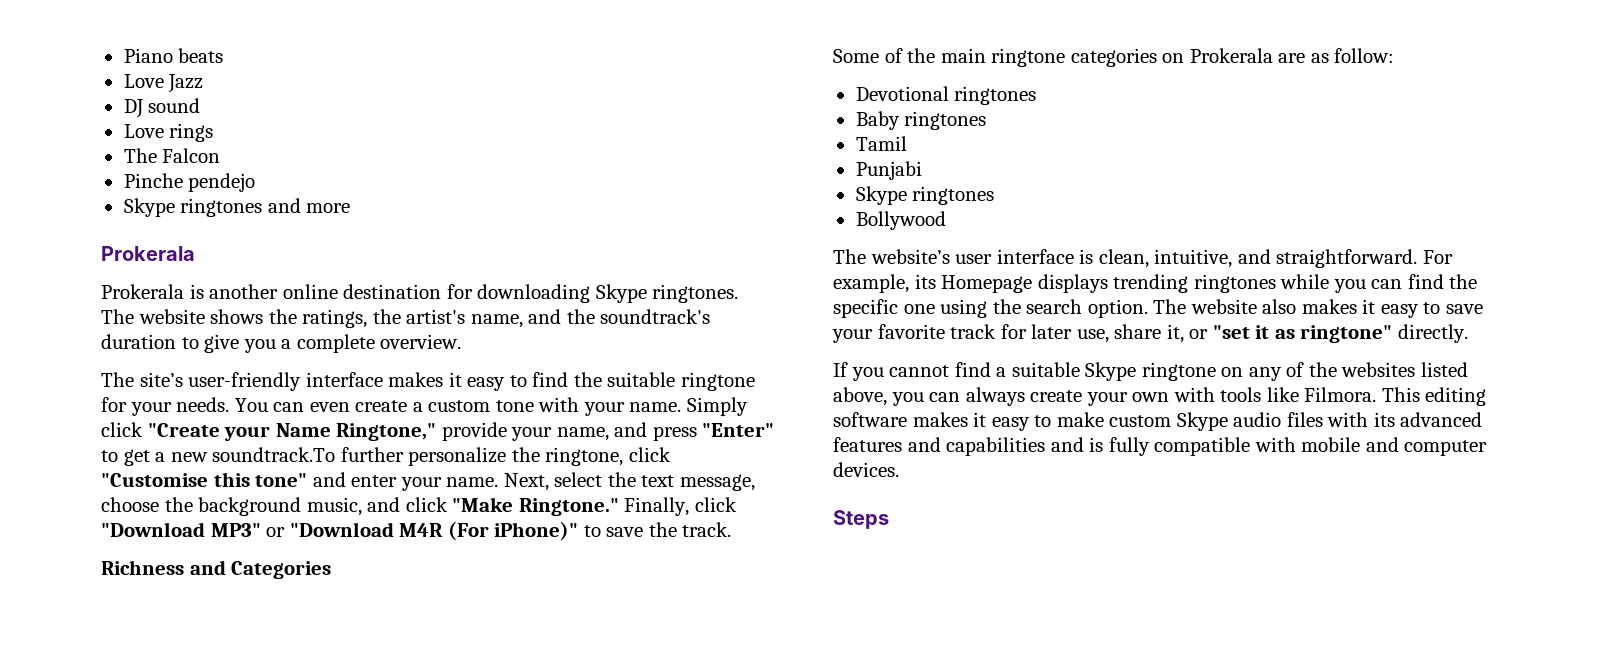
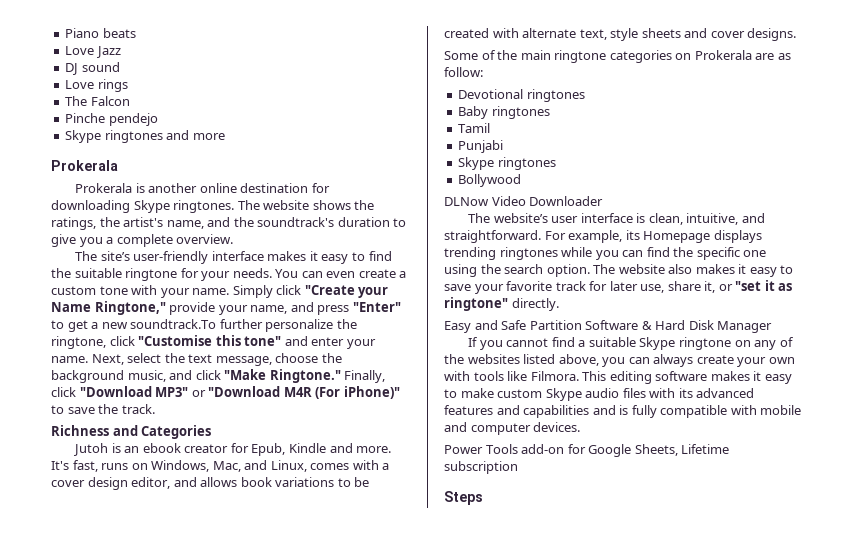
(332, 570) none -> [73,443,392,456] [51,460,390,472] [51,477,370,490] [444,28,797,41] // Jutoh is an ebook creator for Epub, Kindle and more. It's fast, runs on Windows, Mac, and Linux, comes with a cover design editor, and allows book variations to be created with alternate text, style sheets and cover designs.
(946, 220) none -> [444,196,604,206] // DLNow Video Downloader
(1468, 333) none -> [444,320,773,333] // Easy and Safe Partition Software & Hard Disk Manager
(899, 469) none -> [444,444,730,457] [444,461,518,474] // Power Tools add-on for Google Sheets, Lifetime subscription

